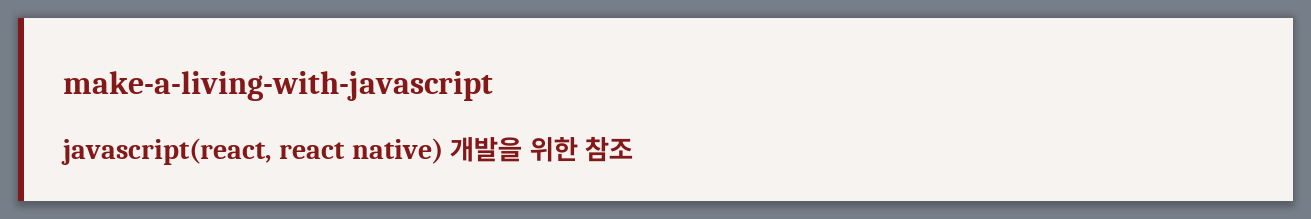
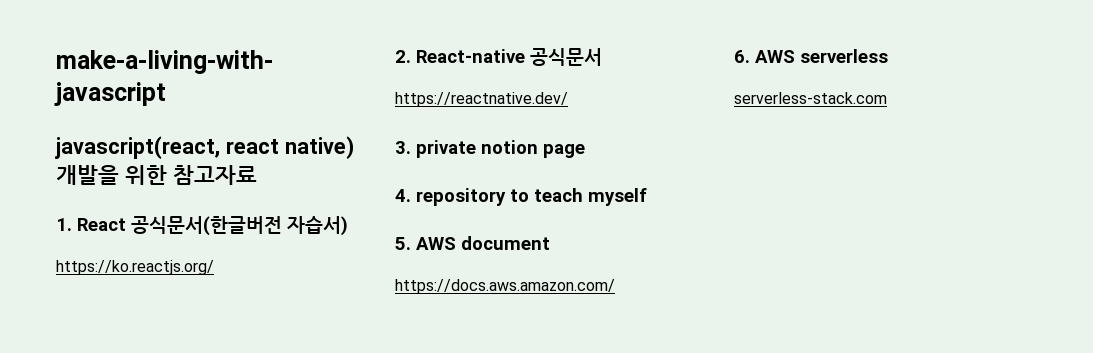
[585,136,634,162] 참조 -> [172,165,257,185] [56,216,348,236] [56,260,214,275] [395,48,602,66] [395,92,568,107] [395,140,585,158] [395,188,647,206] [395,236,550,250] [395,279,615,294] [734,49,888,63] [734,92,887,104] 참고자료 // 1. React 공식문서(한글버전 자습서) // https://ko.reactjs.org/ // 2. React-native 공식문서 // https://reactnative.dev/ // 3. private notion page // 4. repository to teach myself // 5. AWS document // https://docs.aws.amazon.com/ // 6. AWS serverless // serverless-stack.com

